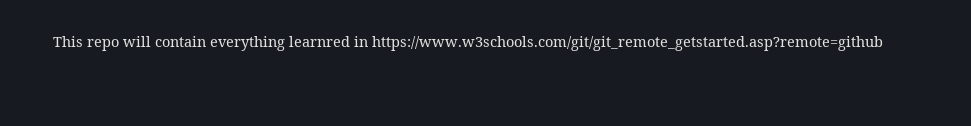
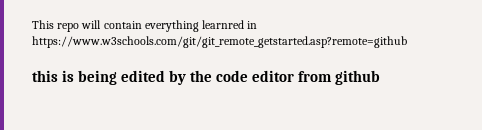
(883, 43) none -> [32,70,381,85] // this is being edited by the code editor from github

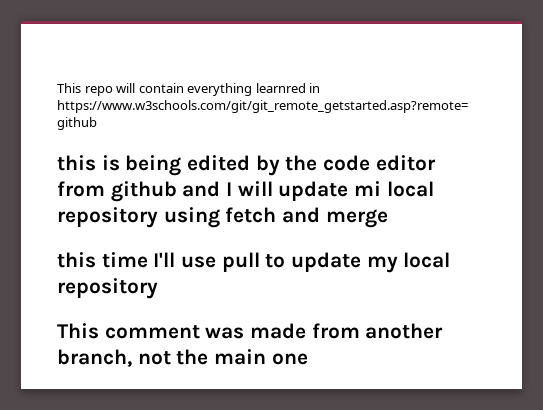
(381, 77) none -> [182,181,434,201] [57,207,388,228] [57,252,451,273] [57,278,158,299] [57,323,444,339] [57,349,308,367] and I will update mi local repository using fetch and merge // this time I'll use pull to update my local repository // This comment was made from another branch, not the main one

